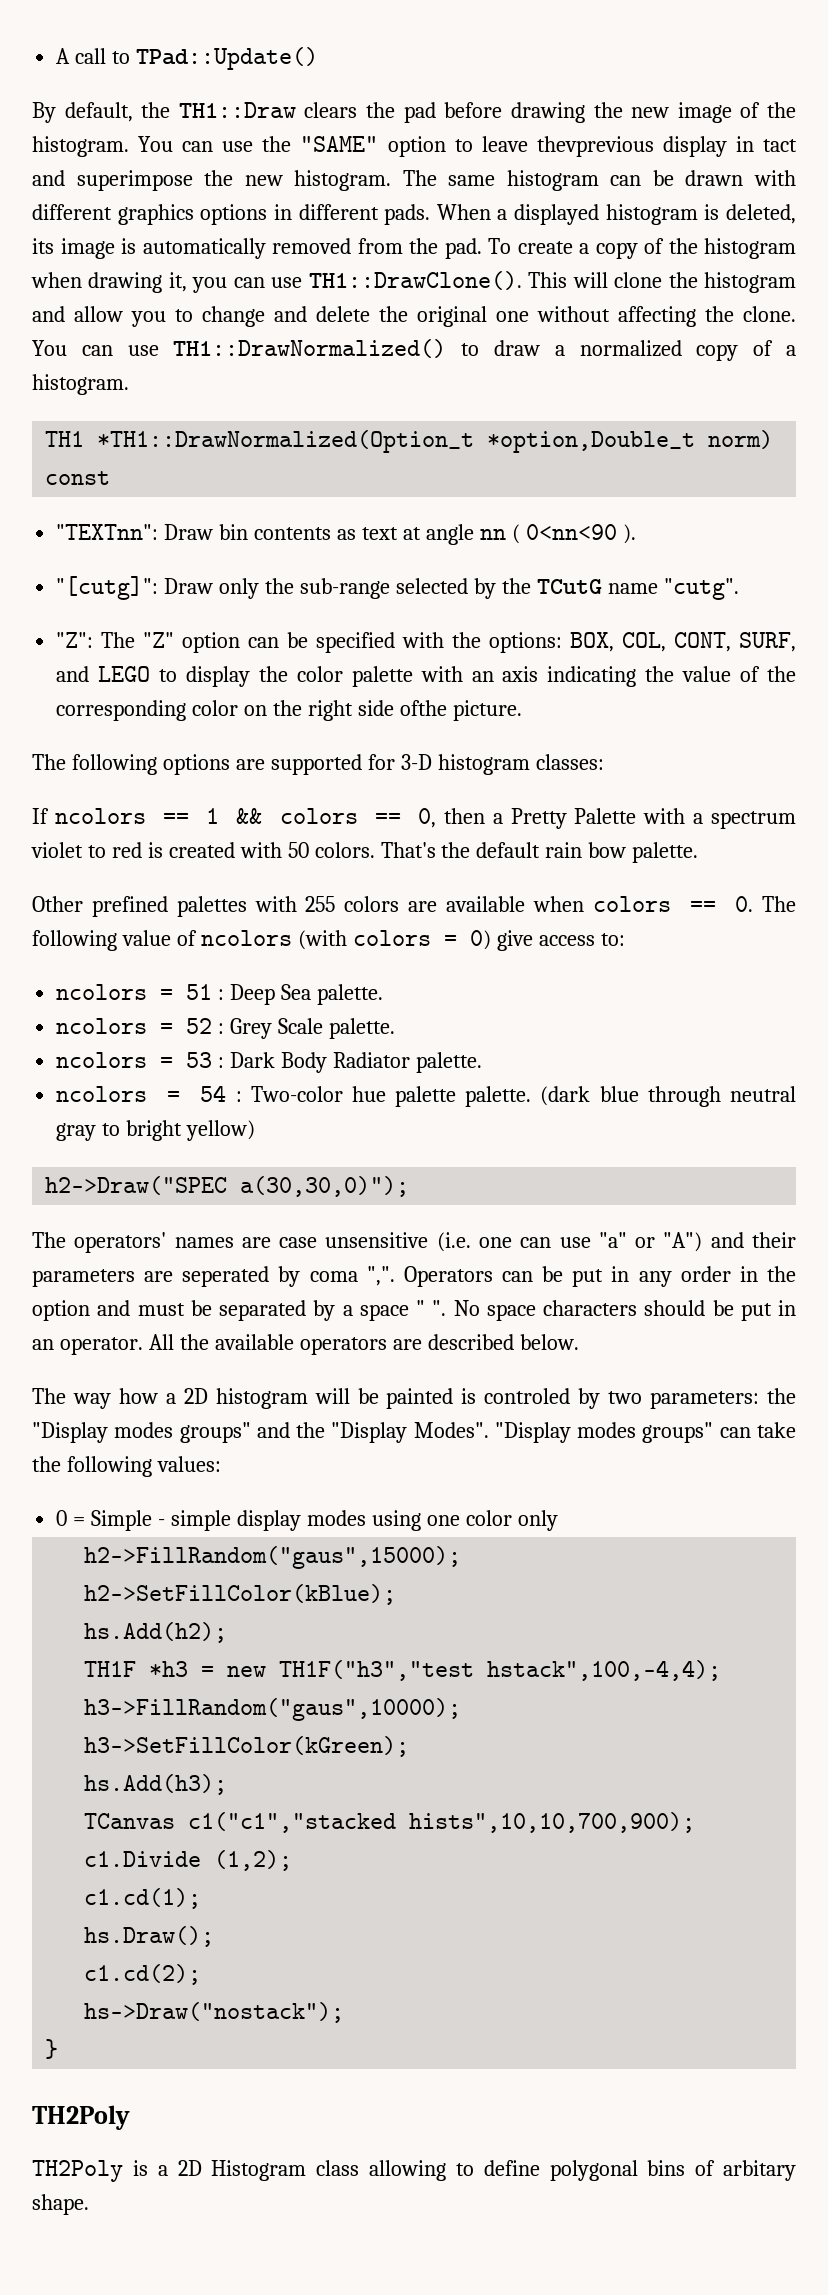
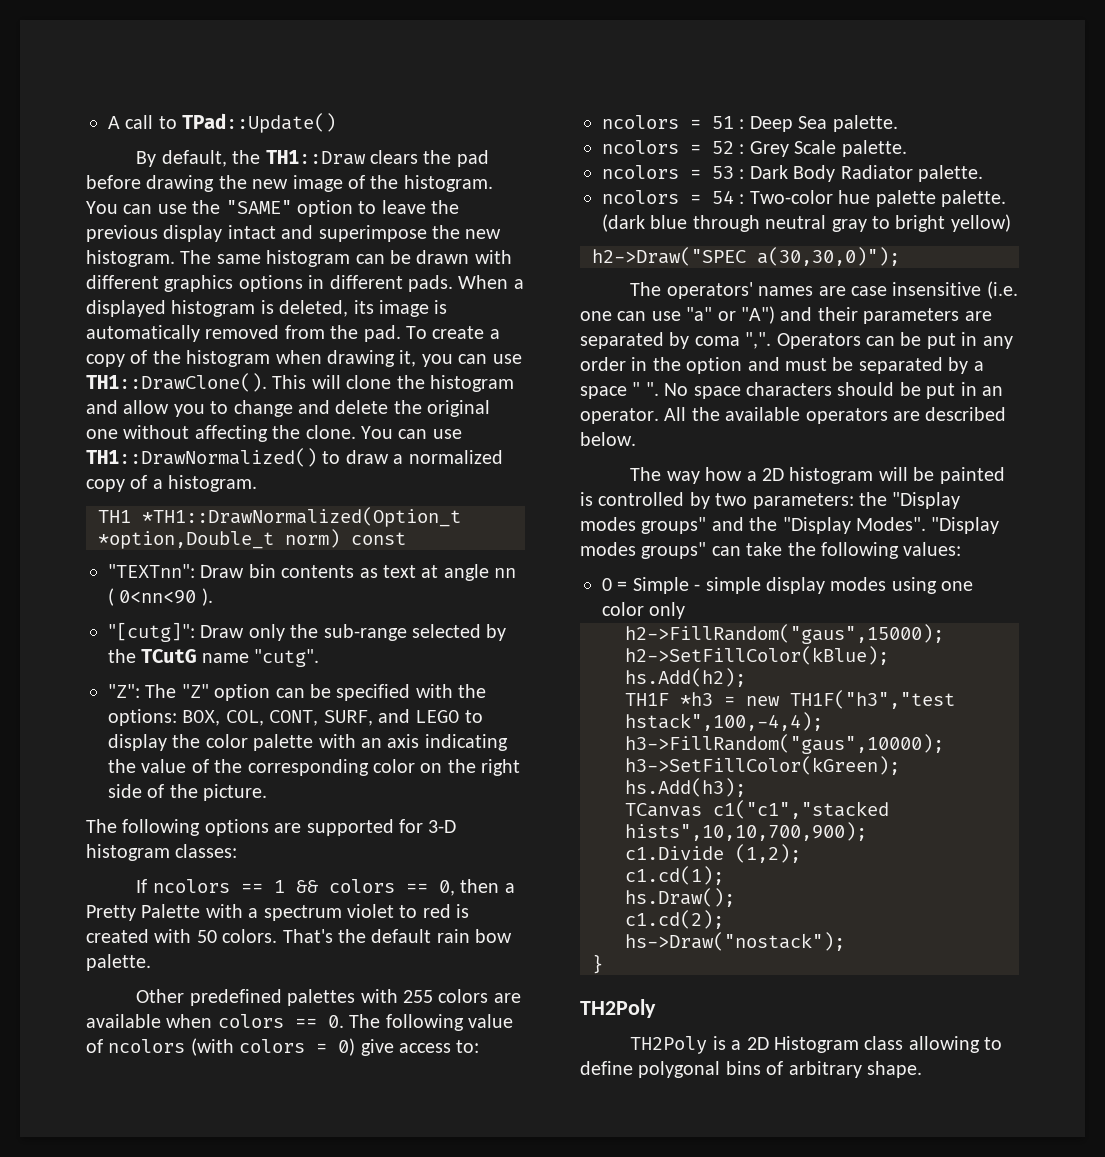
[536,136,798,157] thevprevious display in tact -> [431,200,460,214] [86,225,276,242] the previous display intact
[399,700,447,716] ofthe -> [147,784,198,798] of the
[91,896,168,917] prefined -> [189,989,282,1006] predefined
[325,1232,429,1248] unsensitive -> [892,282,982,296] insensitive
[182,1266,270,1287] seperated -> [580,332,664,349] separated
[484,1388,571,1404] controled -> [598,492,685,506] controlled
[723,2160,797,2181] arbitary -> [788,1061,862,1078] arbitrary

